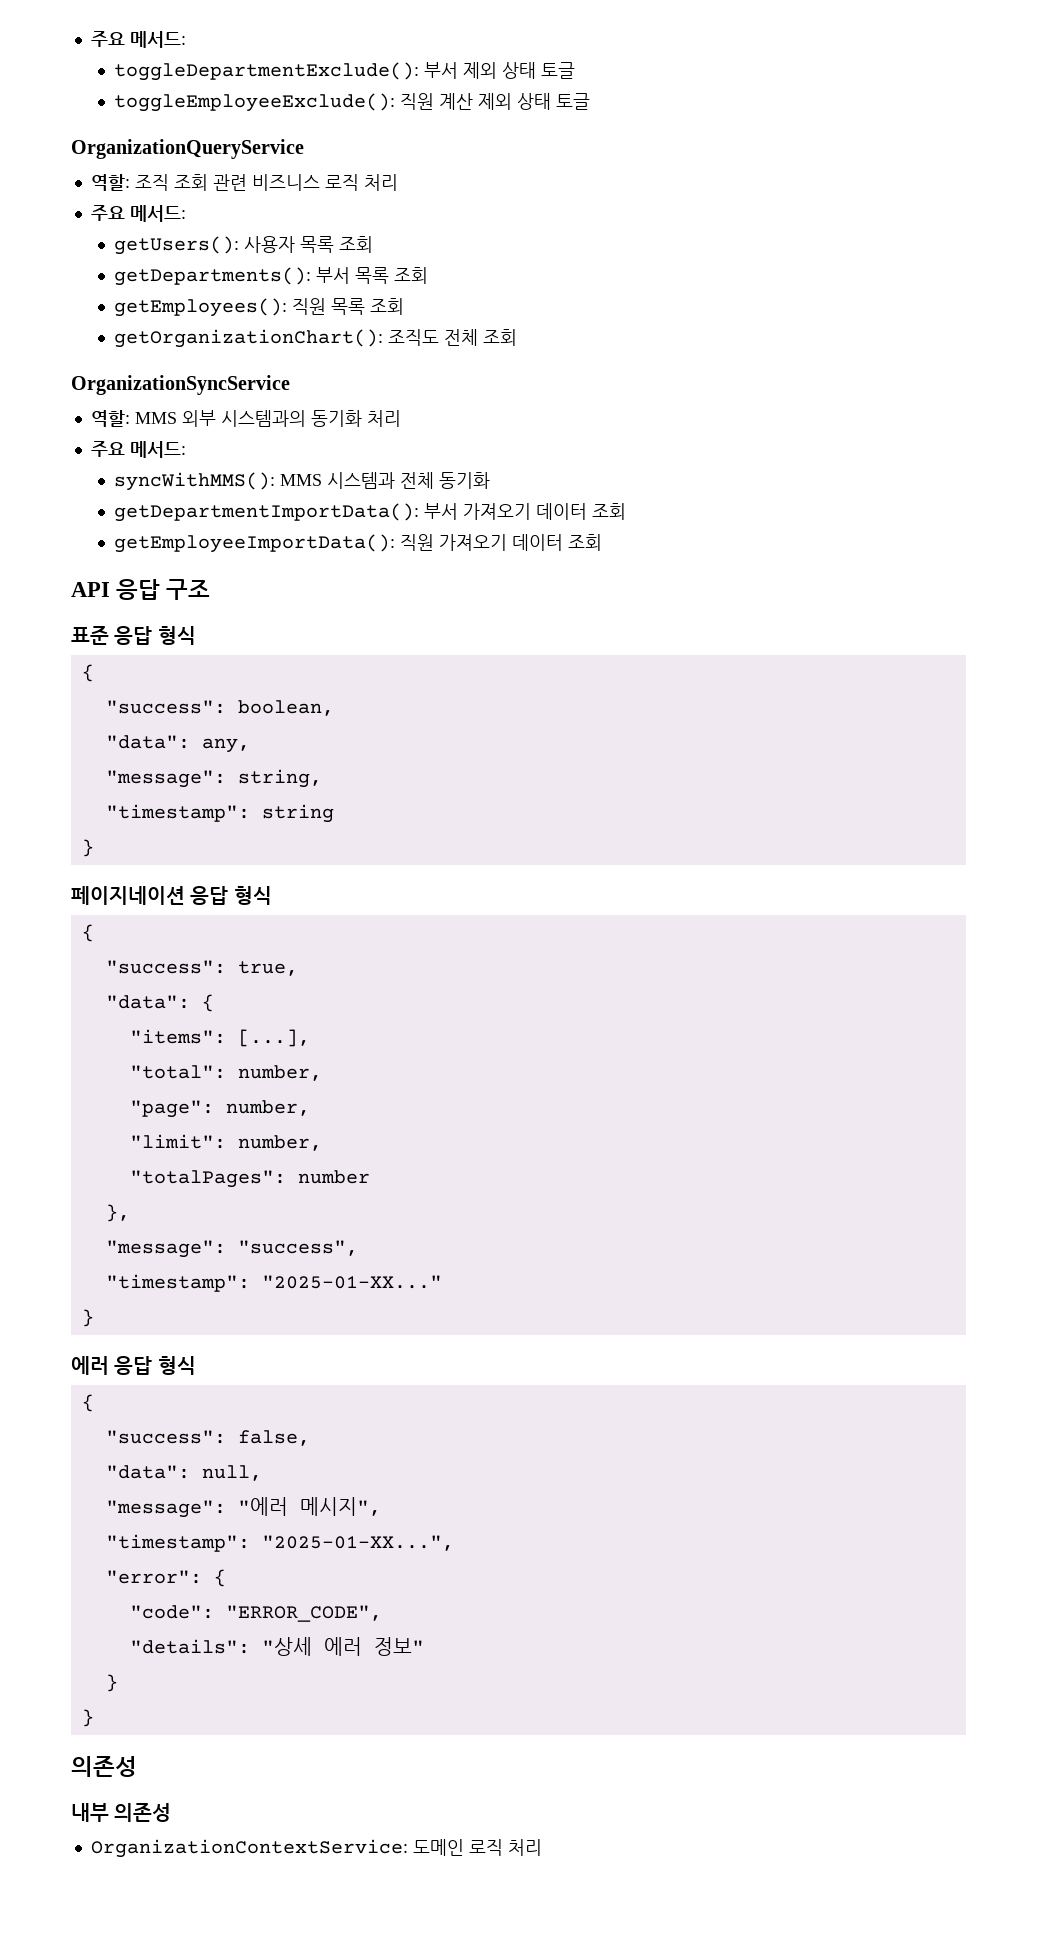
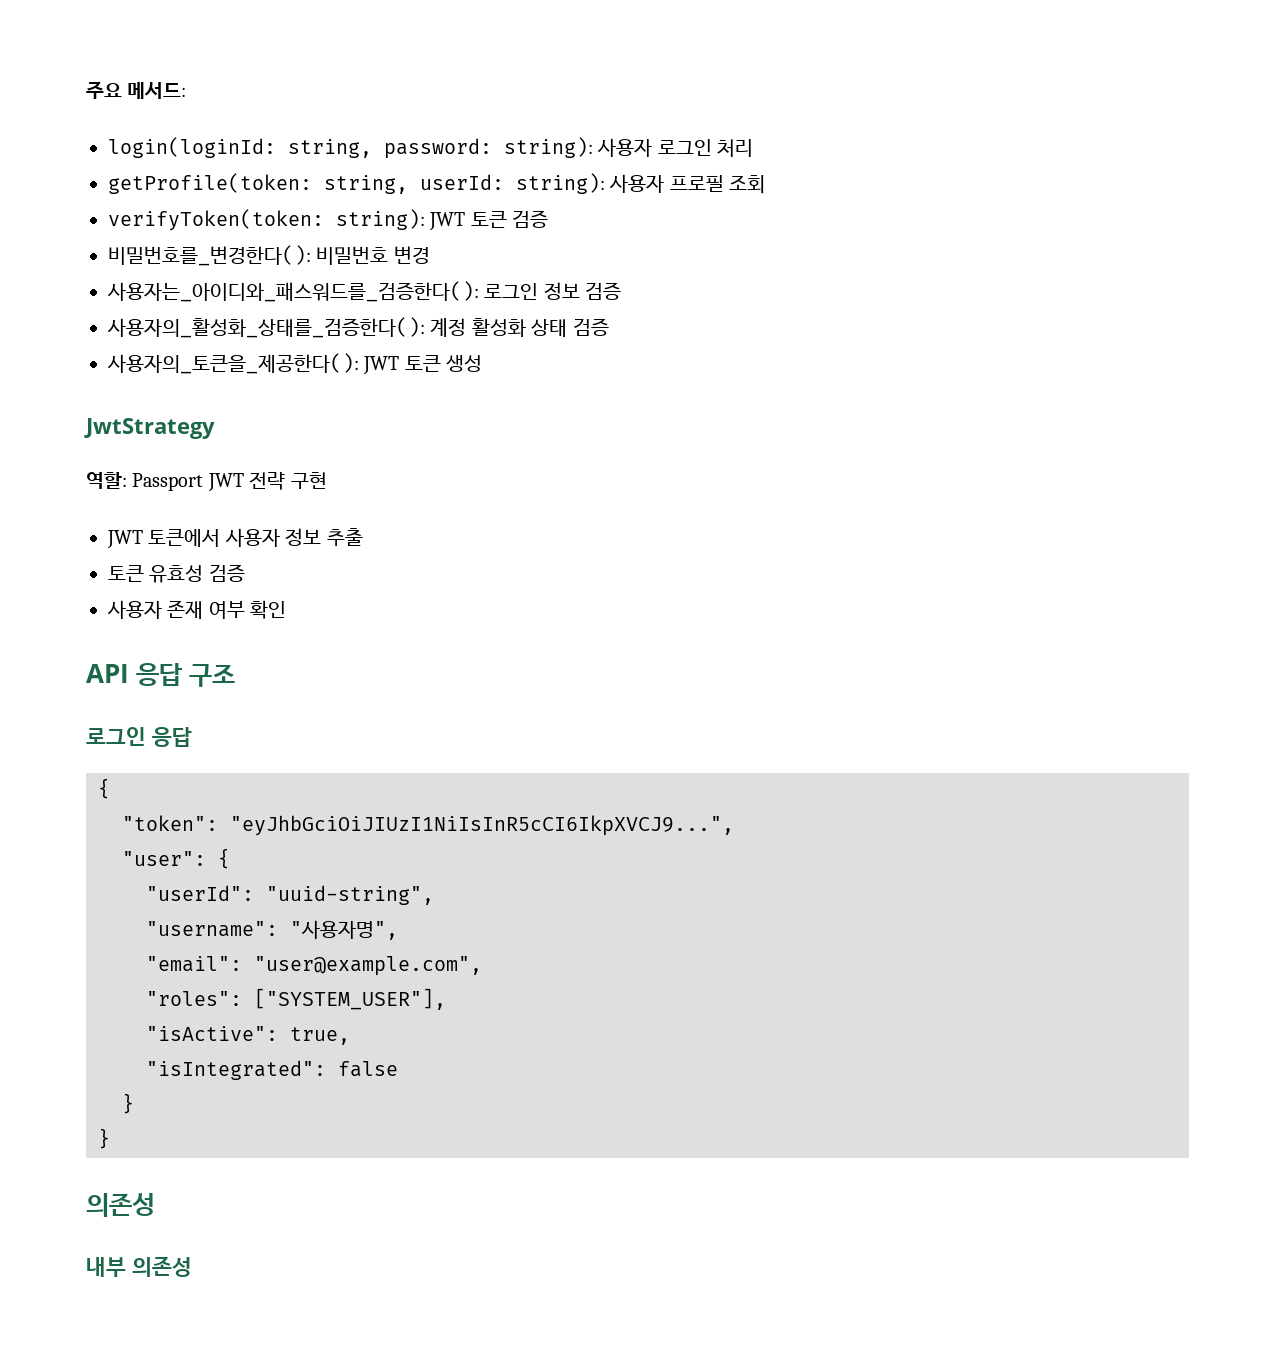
[90,31,186,48] [114,62,576,81] [114,93,591,112] [71,139,304,159] [90,174,398,191] [90,205,186,222] [114,236,374,255] [114,267,429,286] [114,298,405,317] [114,329,518,348] [71,375,290,395] [90,410,401,427] [90,441,186,458] [114,472,491,491] [114,503,627,522] [114,534,603,553] 주요 메서드: // toggleDepartmentExclude(): 부서 제외 상태 토글 // toggleEmployeeExclude(): 직원 계산 제외 상태 토글 // OrganizationQueryService // 역할: 조직 조회 관련 비즈니스 로직 처리 // 주요 메서드: // getUsers(): 사용자 목록 조회 // getDepartments(): 부서 목록 조회 // getEmployees(): 직원 목록 조회 // getOrganizationChart(): 조직도 전체 조회 // OrganizationSyncService // 역할: MMS 외부 시스템과의 동기화 처리 // 주요 메서드: // syncWithMMS(): MMS 시스템과 전체 동기화 // getDepartmentImportData(): 부서 가져오기 데이터 조회 // getEmployeeImportData(): 직원 가져오기 데이터 조회 -> [86,81,187,99] [108,137,754,159] [108,173,766,194] [108,209,549,231] [108,245,430,266] [107,281,622,302] [107,317,609,338] [107,353,483,375] [84,418,215,439] [86,472,327,492] [107,528,363,549] [108,564,245,583] [107,600,287,619] 주요 메서드: // login(loginId: string, password: string): 사용자 로그인 처리 // getProfile(token: string, userId: string): 사용자 프로필 조회 // verifyToken(token: string): JWT 토큰 검증 // 비밀번호를_변경한다(): 비밀번호 변경 // 사용자는_아이디와_패스워드를_검증한다(): 로그인 정보 검증 // 사용자의_활성화_상태를_검증한다(): 계정 활성화 상태 검증 // 사용자의_토큰을_제공한다(): JWT 토큰 생성 // JwtStrategy // 역할: Passport JWT 전략 구현 // JWT 토큰에서 사용자 정보 추출 // 토큰 유효성 검증 // 사용자 존재 여부 확인
[71,626,196,645] [81,664,94,682] [105,700,334,716] [105,735,250,753] [105,769,322,788] [105,804,334,823] [81,839,94,857] [71,886,272,905] [81,924,94,942] [105,960,298,976] [105,994,214,1012] [129,1029,310,1047] [129,1065,322,1081] [129,1100,310,1118] [129,1134,322,1151] [129,1170,370,1188] [105,1204,130,1222] [105,1240,358,1258] [105,1274,442,1292] [81,1309,94,1327] [71,1356,196,1375] [81,1394,94,1412] [105,1430,310,1446] [105,1465,262,1481] [105,1497,381,1518] [105,1534,454,1552] [105,1569,226,1587] [129,1605,382,1622] [129,1637,424,1656] 표준 응답 형식 // { // "success": boolean, // "data": any, // "message": string, // "timestamp": string // } // 페이지네이션 응답 형식 // { // "success": true, // "data": { // "items": [...], // "total": number, // "page": number, // "limit": number, // "totalPages": number // }, // "message": "success", // "timestamp": "2025-01-XX..." // } // 에러 응답 형식 // { // "success": false, // "data": null, // "message": "에러 메시지", // "timestamp": "2025-01-XX...", // "error": { // "code": "ERROR_CODE", // "details": "상세 에러 정보" -> [86,727,192,747] [98,778,110,799] [122,815,734,836] [122,848,230,869] [146,885,434,905] [146,920,398,940] [146,956,482,976] [146,988,446,1010] [146,1026,350,1045] [146,1060,398,1080] 로그인 응답 // { // "token": "eyJhbGciOiJIUzI1NiIsInR5cCI6IkpXVCJ9...", // "user": { // "userId": "uuid-string", // "username": "사용자명", // "email": "user@example.com", // "roles": ["SYSTEM_USER"], // "isActive": true, // "isIntegrated": false
[90,1839,542,1858] // OrganizationContextService: 도메인 로직 처리 -> (192, 1266) none

